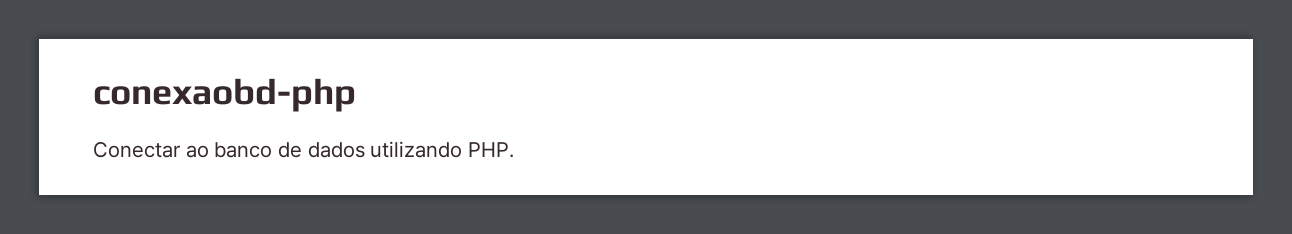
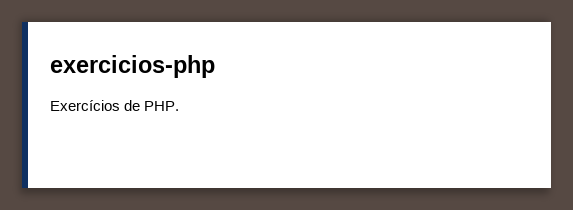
[93,78,356,112] [93,141,463,158] conexaobd-php // Conectar ao banco de dados utilizando -> [50,55,215,78] [50,100,141,111] exercicios-php // Exercícios de

